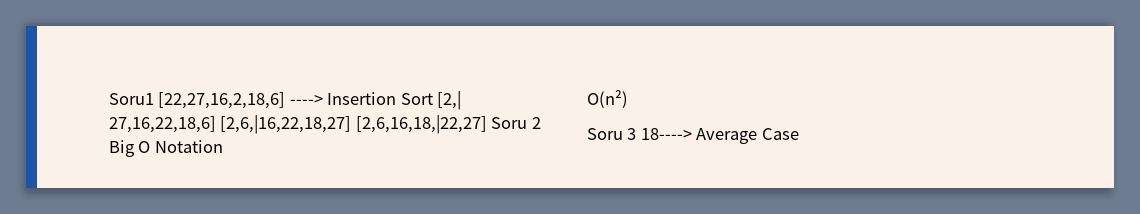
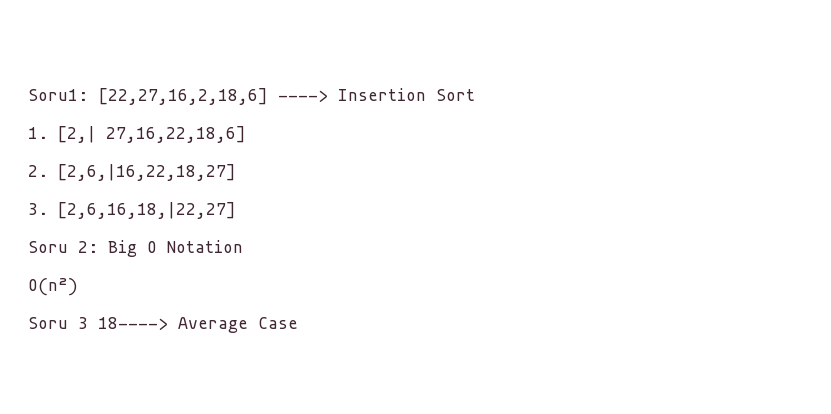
[109,93,154,105] Soru1 -> [28,89,88,101] Soru1:
(433, 99) none -> [28,127,48,139] // 1.
(216, 124) none -> [28,165,48,177] // 2.
(352, 124) none -> [28,203,48,215] // 3.
[491,117,541,129] Soru 2 -> [28,241,98,253] // Soru 2:

